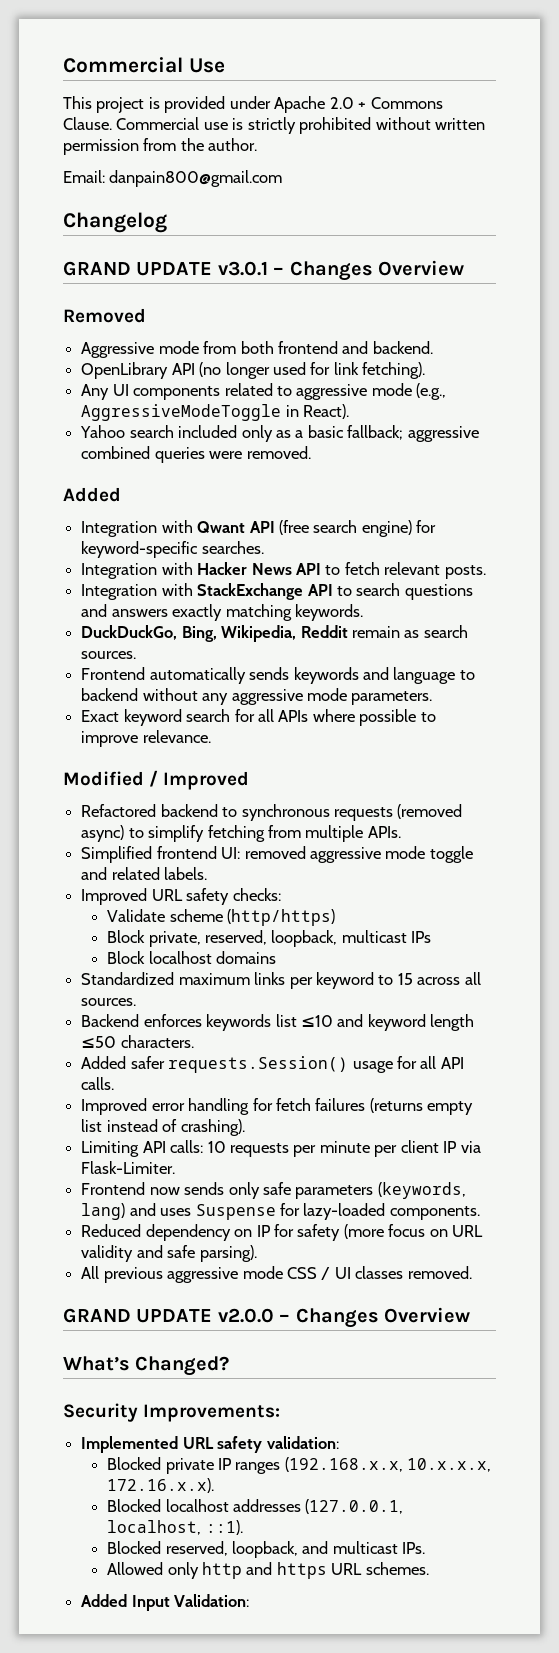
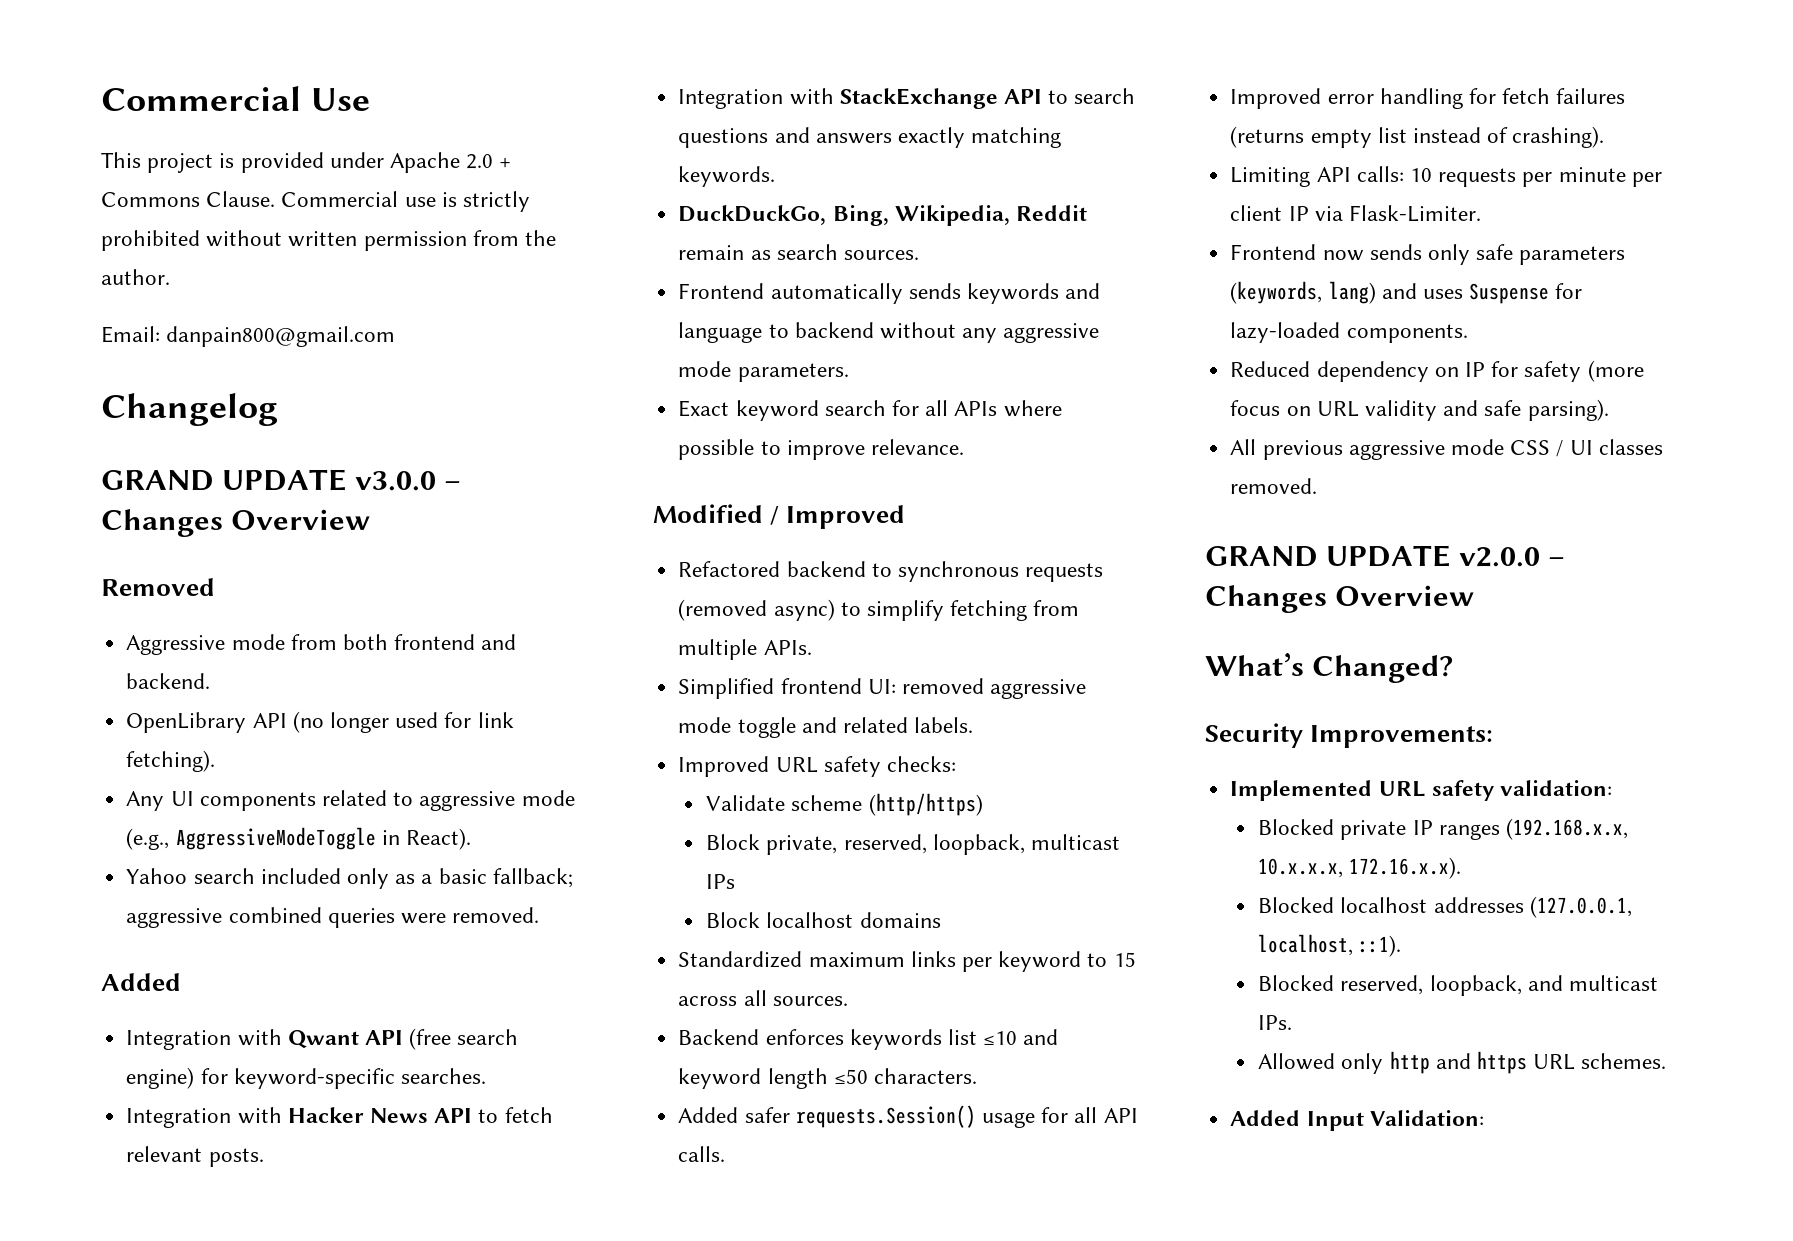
[217,261,268,276] v3.0.1 -> [354,471,436,491] v3.0.0

